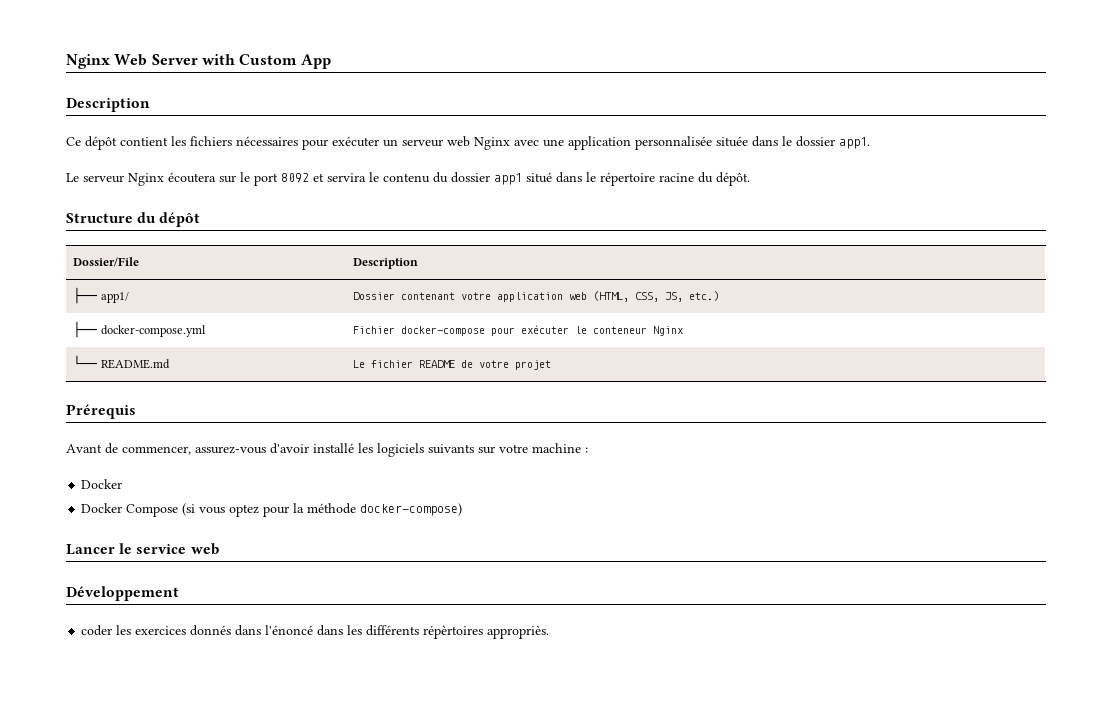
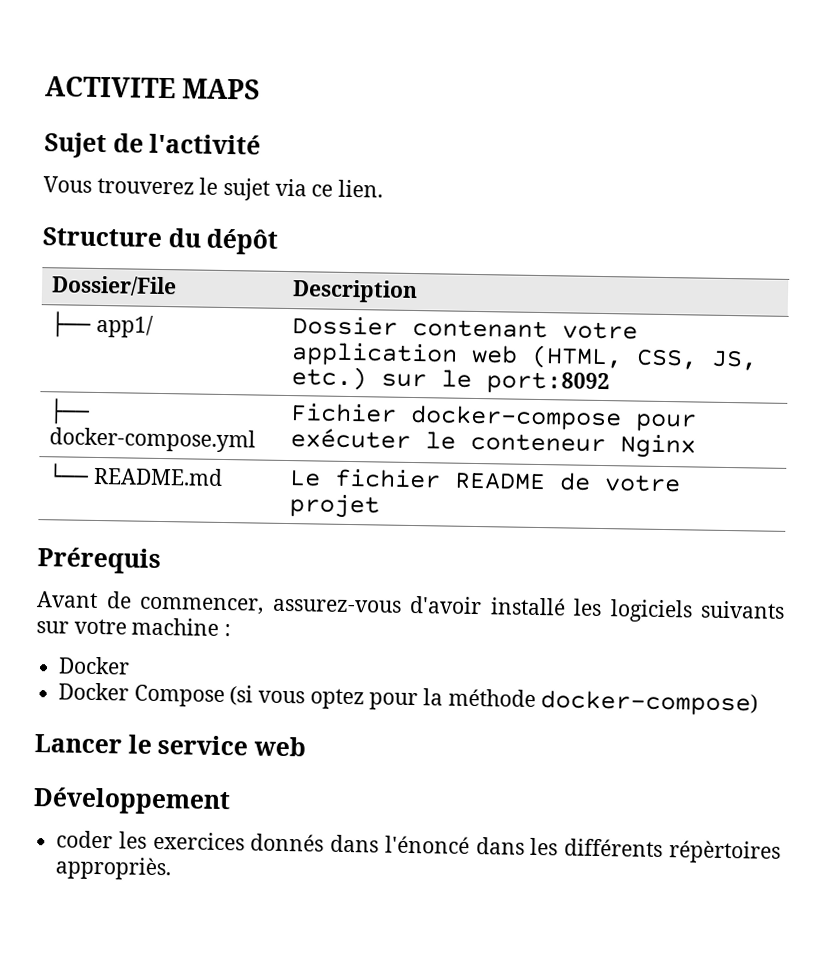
[66,54,331,69] [66,98,150,112] [66,136,870,150] [66,172,750,186] Nginx Web Server with Custom App // Description // Ce dépôt contient les fichiers nécessaires pour exécuter un serveur web Nginx avec une application personnalisée située dans le dossier app1. // Le serveur Nginx écoutera sur le port 8092 et servira le contenu du dossier app1 situé dans le répertoire racine du dépôt. -> [45,76,262,100] [44,132,262,159] [43,176,384,201] ACTIVITE MAPS // Sujet de l'activité // Vous trouverez le sujet via ce lien.
(720, 296) none -> [380,369,610,395] sur le port:8092

